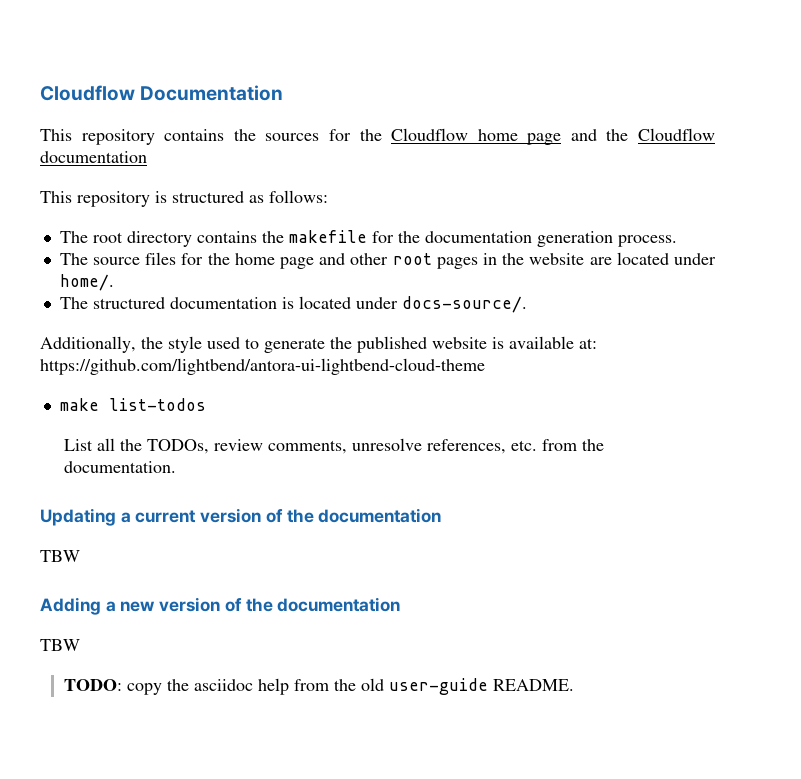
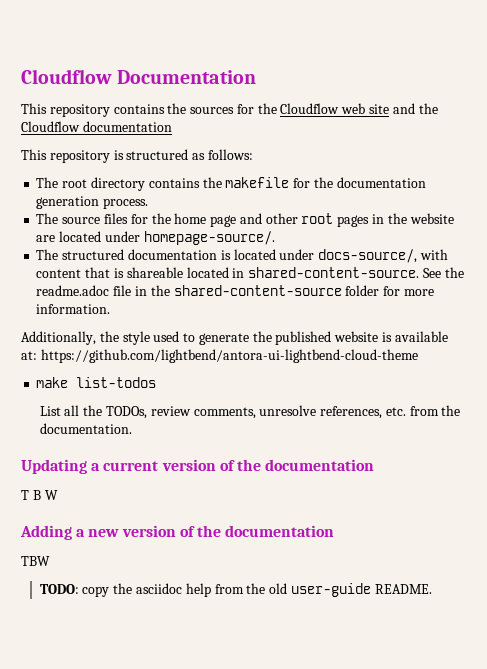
[477,129,562,145] home page -> [341,103,390,114] web site
[59,274,114,291] home/. -> [143,231,275,245] homepage-source/.
[401,296,527,313] docs-source/. -> [318,249,448,263] [36,267,464,278] [36,285,434,296] [36,304,111,314] docs-source/, with content that is shareable located in shared-content-source. See the readme.adoc file in the shared-content-source folder for more information.
[40,550,80,562] TBW -> [21,490,58,500] T B W

